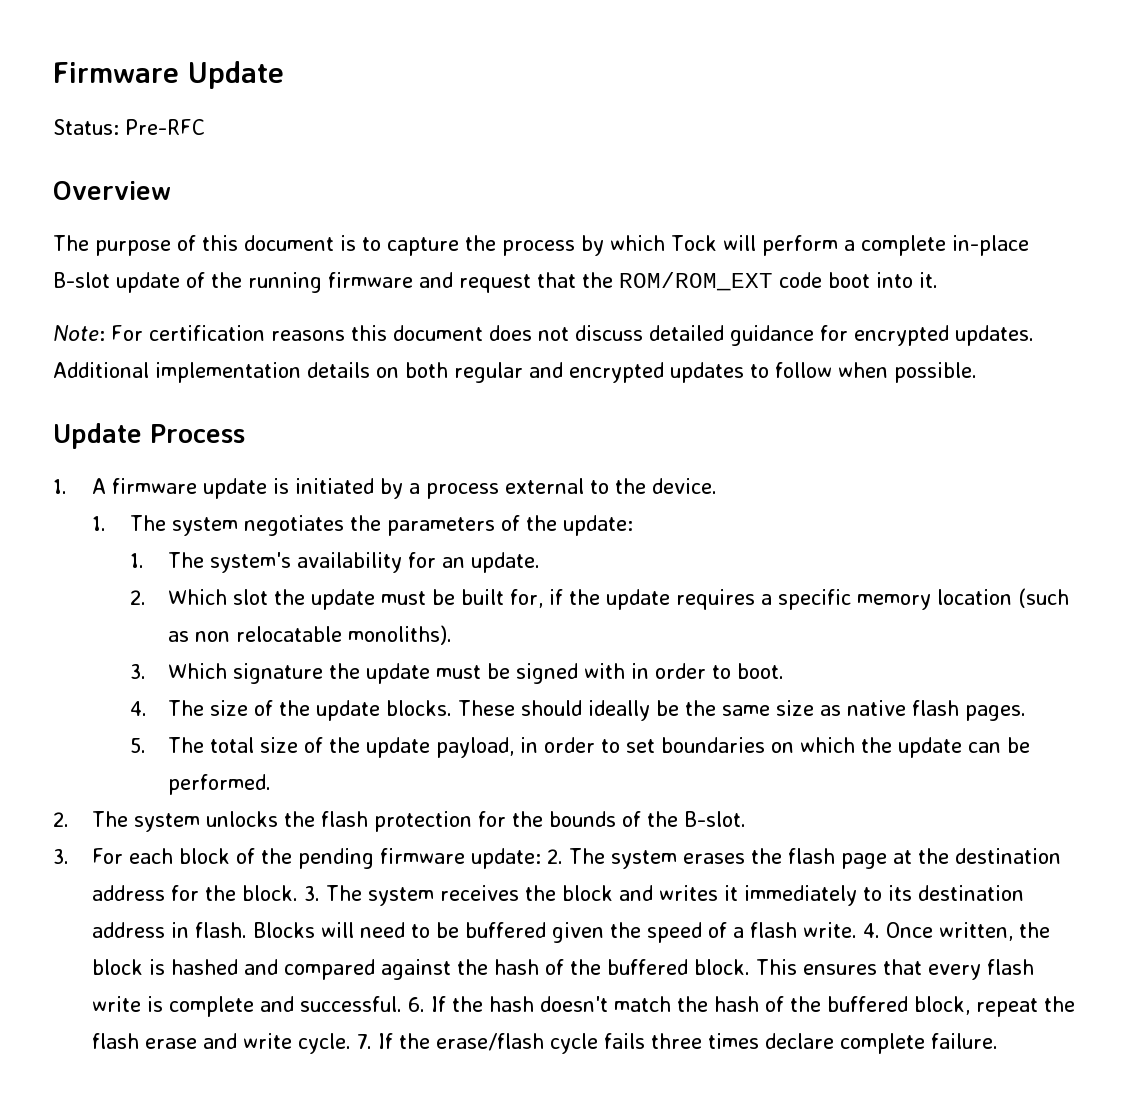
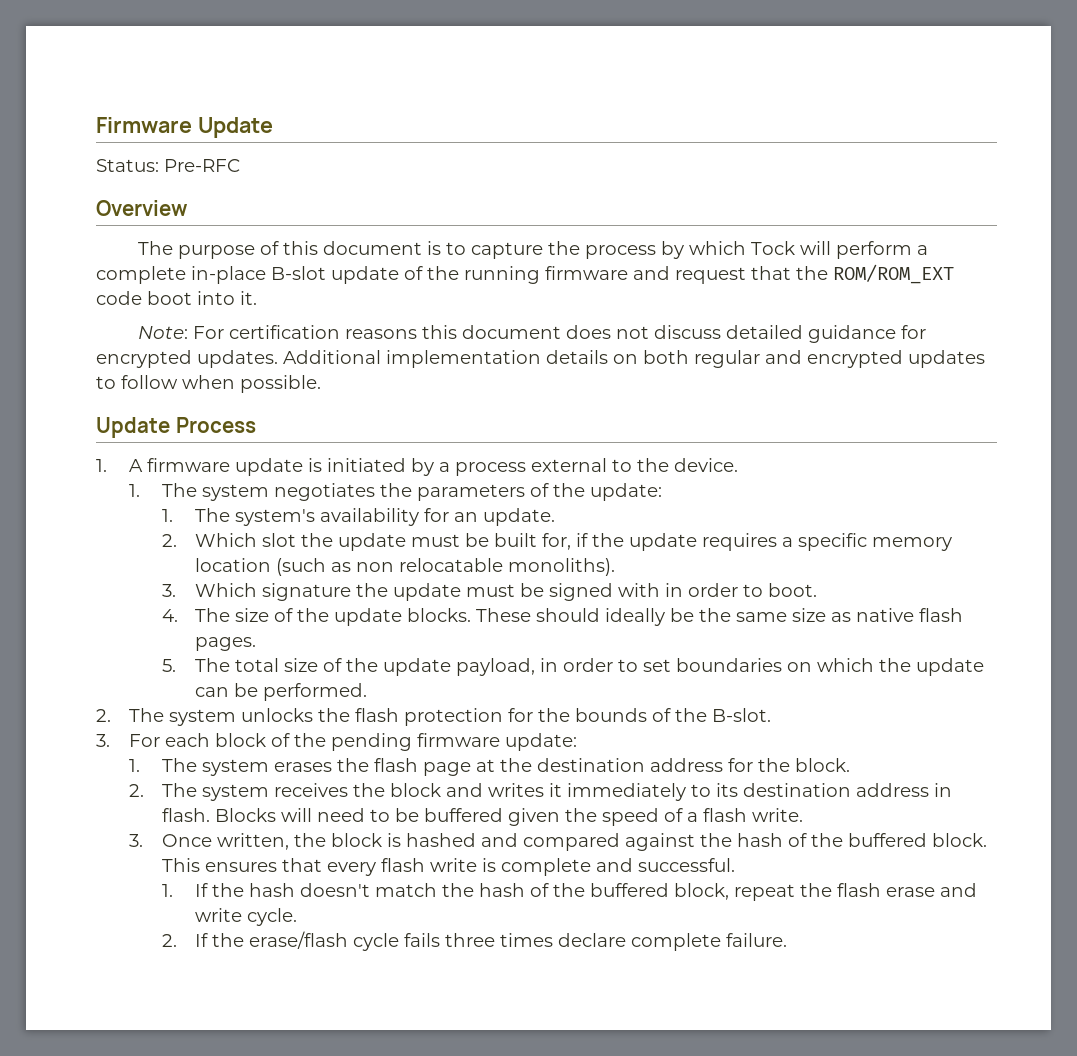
[547,849,564,864] 2. -> [129,759,141,772] // 1.
[303,886,320,901] 3. -> [129,784,145,797] // 2.
[862,923,880,938] 4. -> [129,834,144,847] // 3.
[407,997,425,1012] 6. -> [162,884,174,897] // 1.
[356,1034,373,1049] 7. -> [162,934,178,947] // 2.

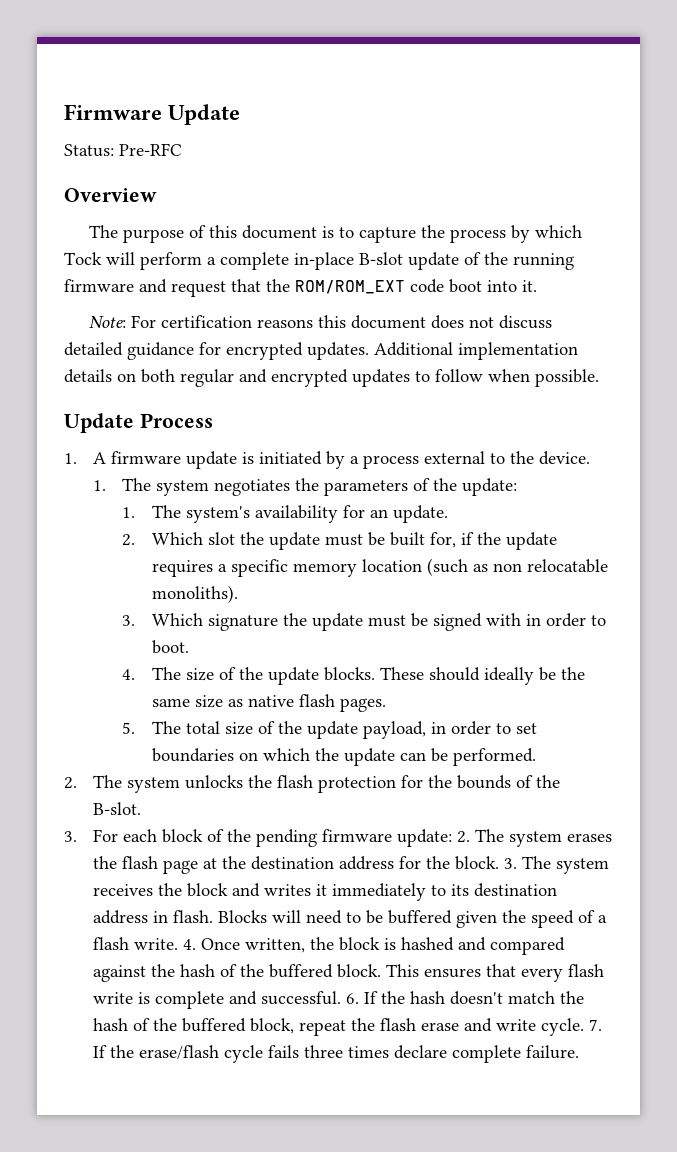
[129,759,141,772] // 1. -> [457,831,471,843] 2.
[129,784,145,797] // 2. -> [504,858,518,869] 3.
[129,834,144,847] // 3. -> [183,939,197,950] 4.
[162,884,174,897] // 1. -> [346,993,360,1004] 6.
[162,934,178,947] // 2. -> [589,1019,603,1031] 7.

